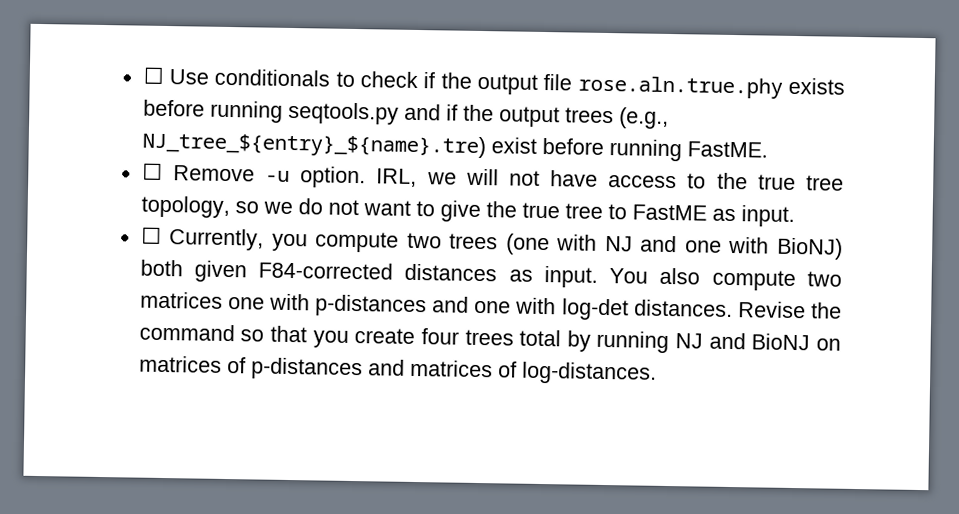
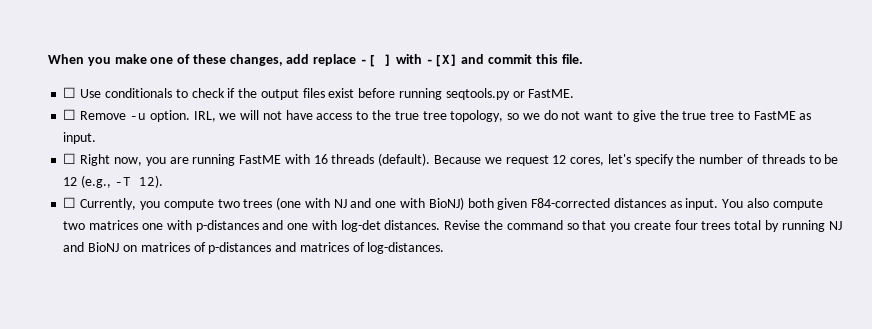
(142, 75) none -> [48,54,583,67] When you make one of these changes, add replace -[ ] with -[X] and commit this file. //
[543,73,845,99] [142,99,669,129] [141,131,682,162] file rose.aln.true.phy exists before running seqtools.py and if the output trees (e.g., NJ_tree_${entry}_${name}.tre) exist before running -> [302,88,525,100] files exist before running seqtools.py or
(795, 216) none -> [63,153,839,166] [63,175,163,188] // ☐ Right now, you are running FastME with 16 threads (default). Because we request 12 cores, let's specify the number of threads to be 12 (e.g., -T 12).

